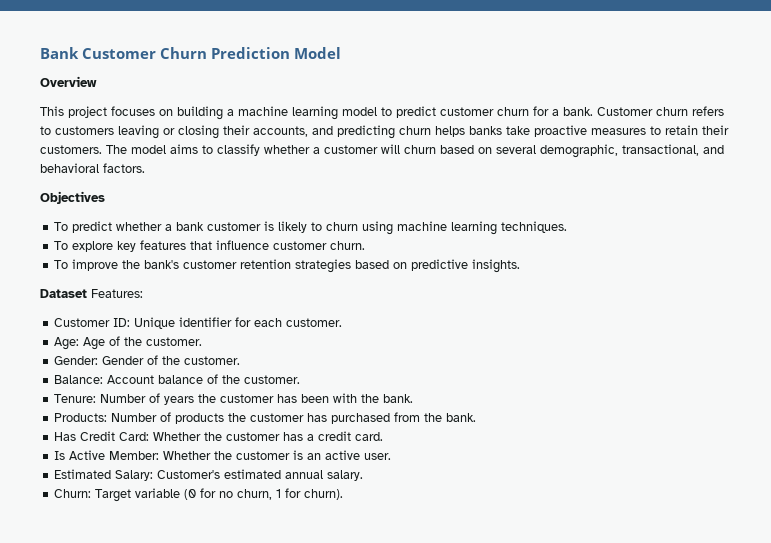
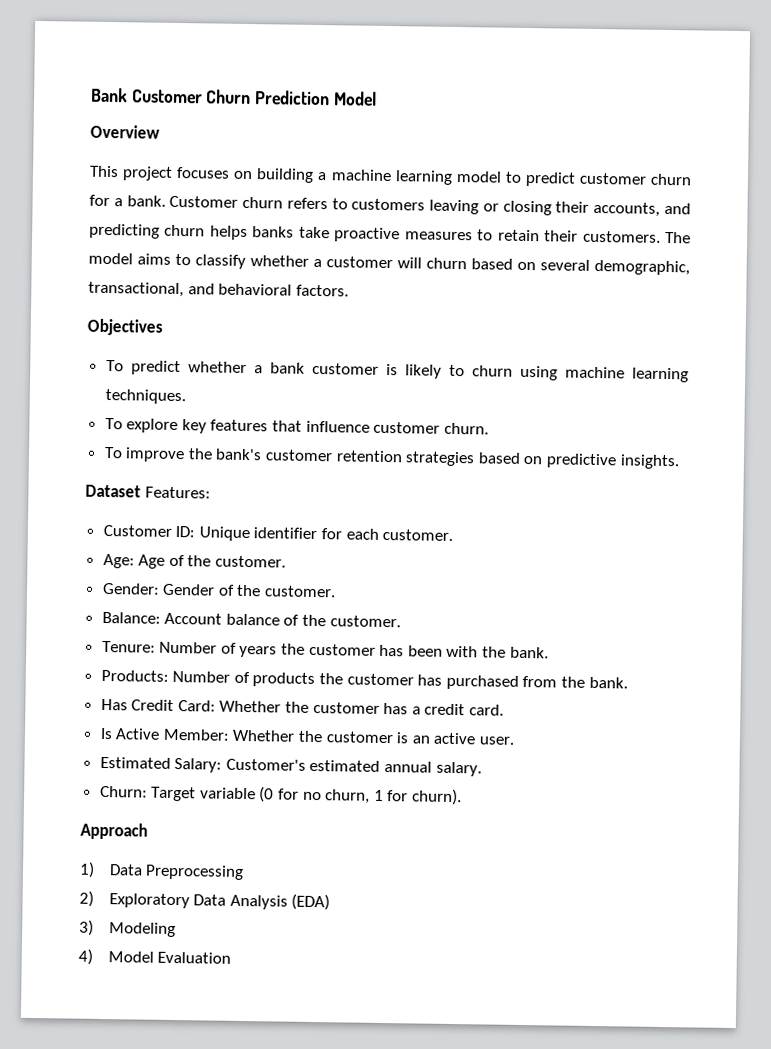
(344, 494) none -> [80,822,148,840] [79,861,245,881] [79,890,331,911] [79,919,176,938] [78,948,232,965] // Approach // 1) Data Preprocessing // 2) Exploratory Data Analysis (EDA) // 3) Modeling // 4) Model Evaluation

